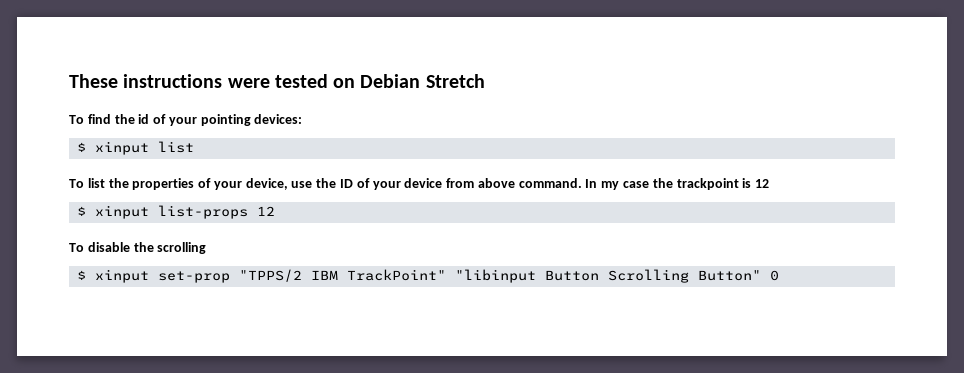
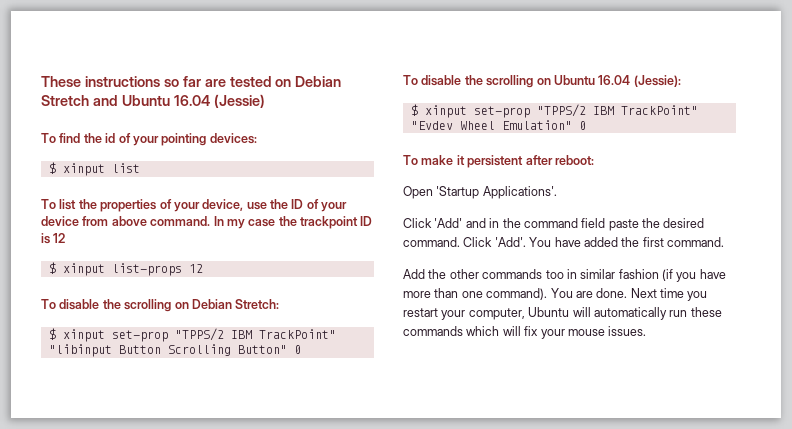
[227,78,270,88] were -> [163,76,226,87] so far are
(485, 81) none -> [92,94,265,108] and Ubuntu 16.04 (Jessie)
(739, 184) none -> [360,216,373,226] ID
(207, 248) none -> [174,299,280,309] on Debian Stretch:
(780, 275) none -> [403,75,681,88] [410,104,698,118] [410,120,586,130] [403,155,594,168] [403,186,557,199] [403,218,705,231] [403,237,724,247] [403,269,726,282] [403,288,708,301] [403,307,722,320] [403,326,647,339] // To disable the scrolling on Ubuntu 16.04 (Jessie): // $ xinput set-prop "TPPS/2 IBM TrackPoint" "Evdev Wheel Emulation" 0 // To make it persistent after reboot: // Open 'Startup Applications'. // Click 'Add' and in the command field paste the desired command. Click 'Add'. You have added the first command. // Add the other commands too in similar fashion (if you have more than one command). You are done. Next time you restart your computer, Ubuntu will automatically run these commands which will fix your mouse issues.

